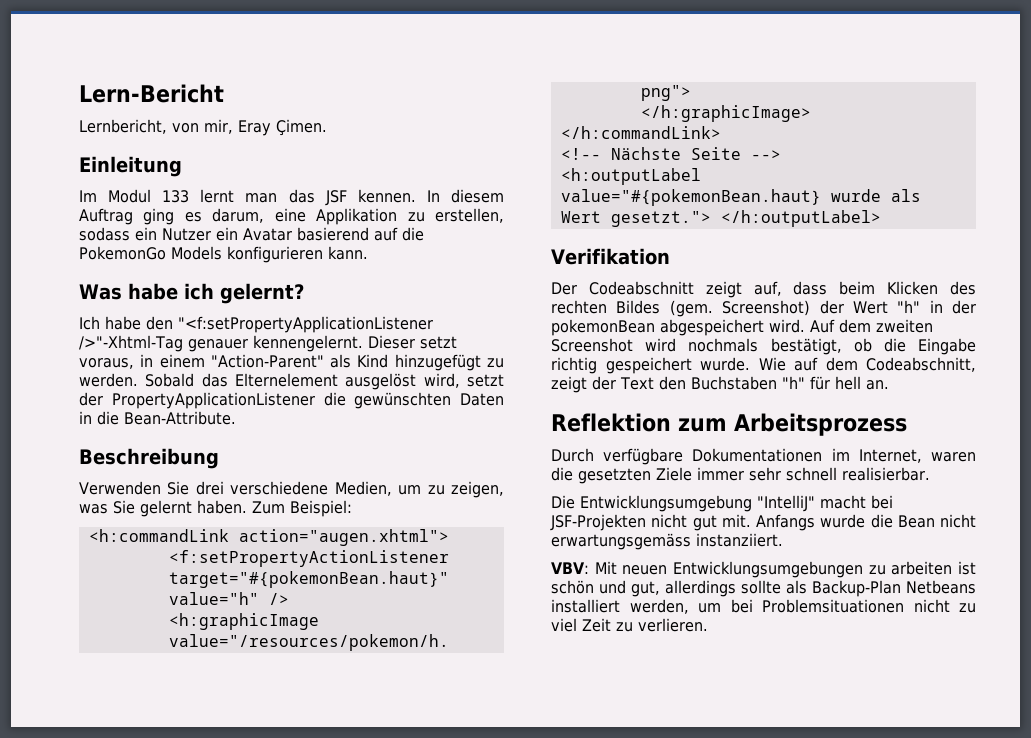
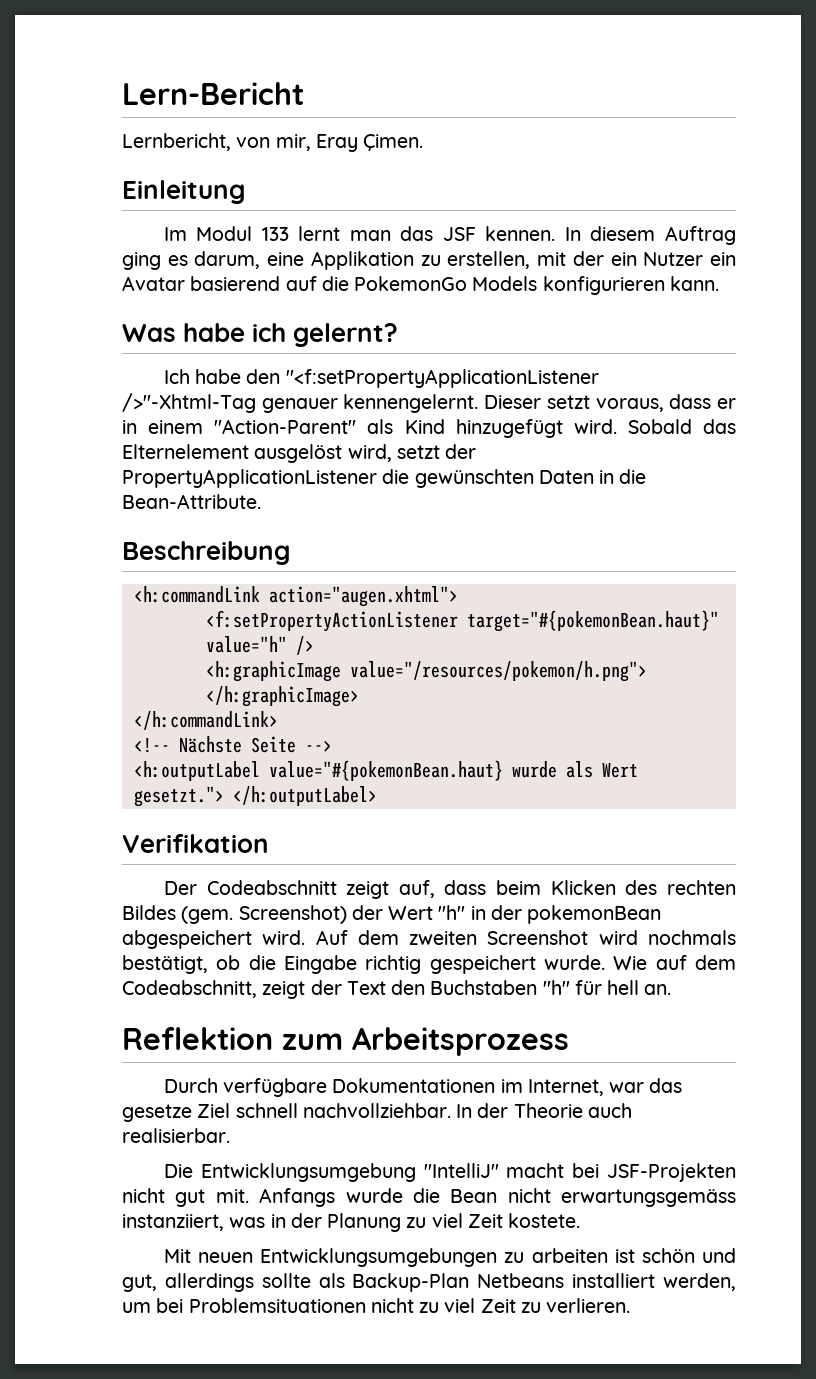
[79,227,130,241] sodass -> [537,251,604,266] mit der
(134, 363) none -> [669,394,736,409] dass er
[486,358,504,368] [79,373,138,387] zu werden. -> [573,419,617,434] wird.
[79,481,504,498] [79,500,352,517] // Verwenden Sie drei verschiedene Medien, um zu zeigen, was Sie gelernt haben. Zum Beispiel: -> (290, 553) none
[931,452,976,462] [551,467,837,484] waren die gesetzten Ziele immer sehr schnell -> [609,1078,683,1093] [122,1103,632,1122] war das gesetze Ziel schnell nachvollziehbar. In der Theorie auch
[696,533,783,547] [551,562,589,574] instanziiert. // VBV: -> [122,1213,581,1232] instanziiert, was in der Planung zu viel Zeit kostete. //

